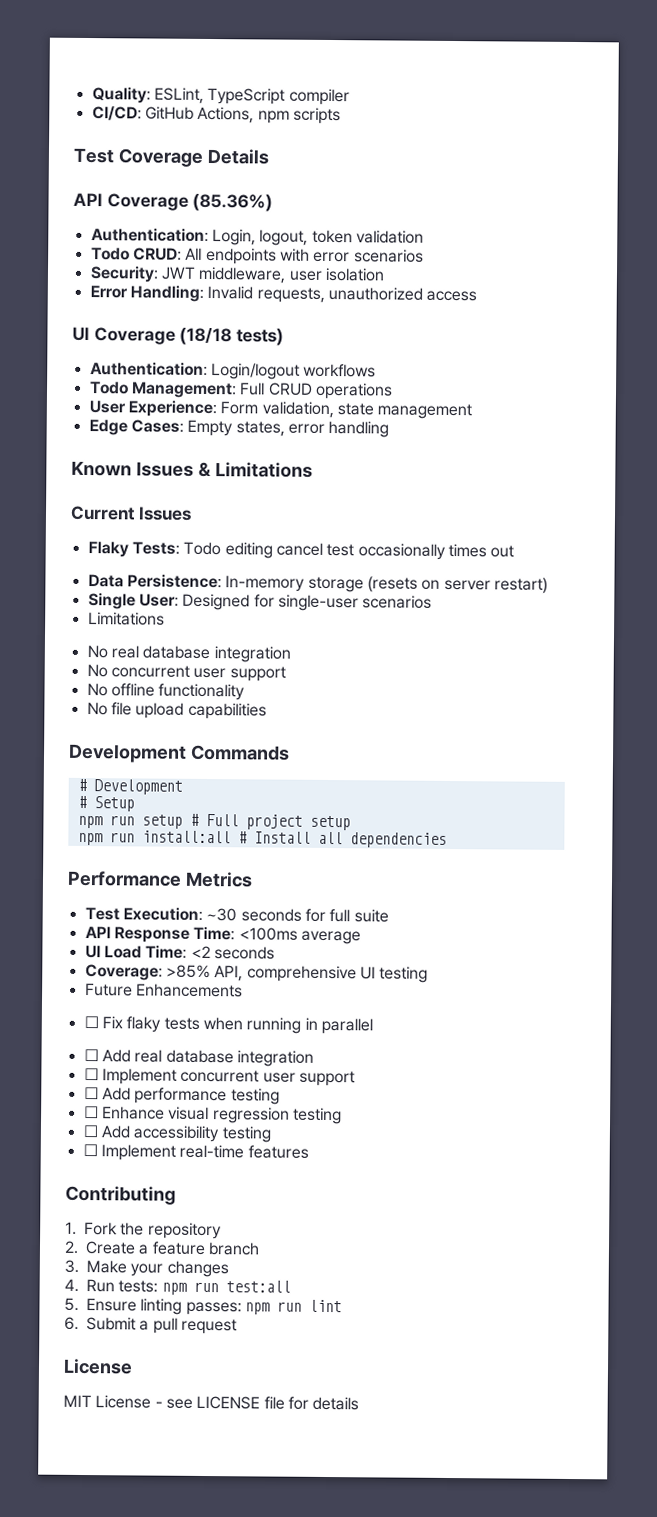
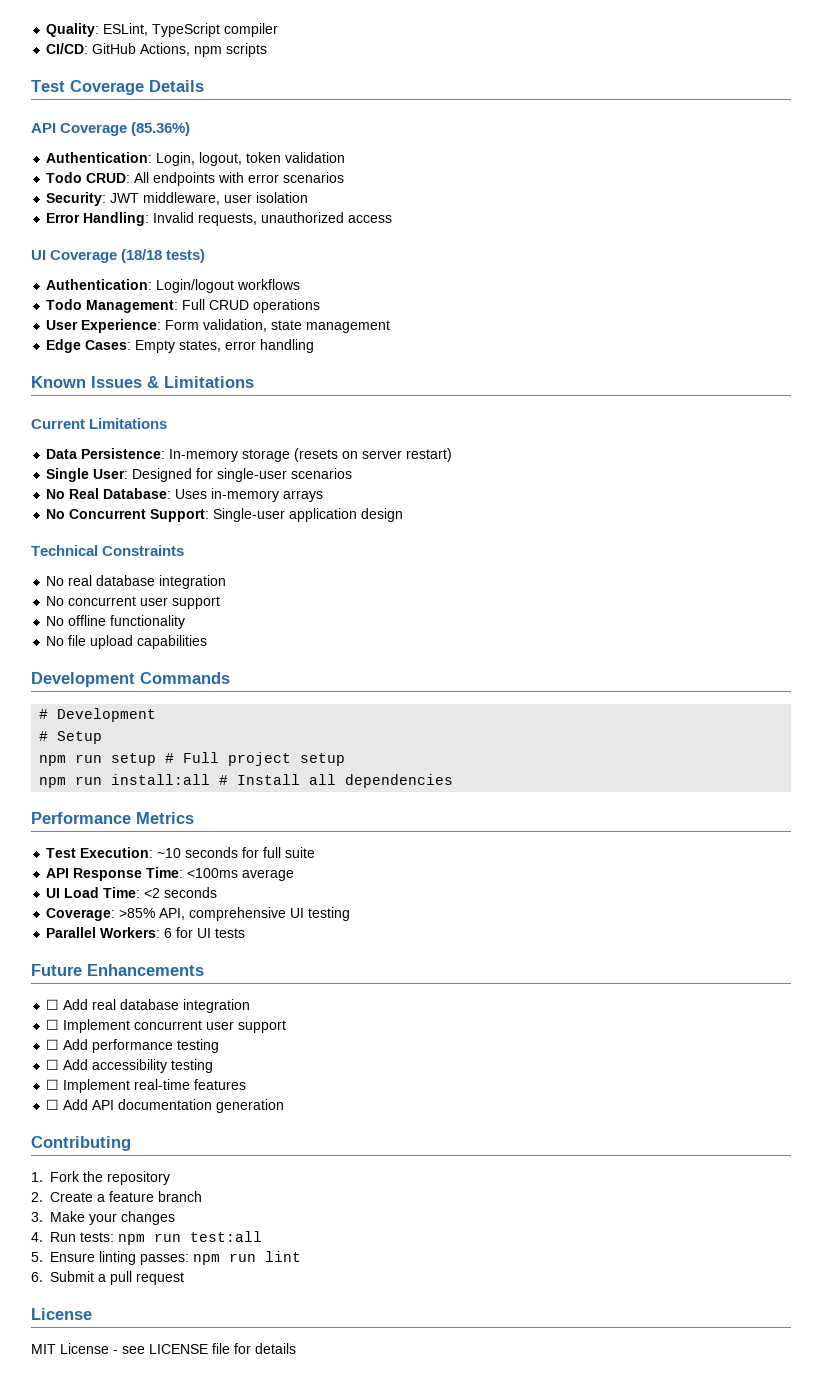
[137,506,192,521] [87,541,515,560] Issues // Flaky Tests: Todo editing cancel test occasionally times out -> [89,418,168,429] Limitations
[87,612,165,626] Limitations -> [46,488,324,502] [46,508,404,522] [31,545,185,556] No Real Database: Uses in-memory arrays // No Concurrent Support: Single-user application design // Technical Constraints
[206,908,238,922] ~30 -> [157,848,182,858] ~10
[84,983,243,998] [83,1016,373,1035] Future Enhancements // ☐ Fix flaky tests when running in parallel -> [46,927,246,938] [31,964,204,976] Parallel Workers: 6 for UI tests // Future Enhancements
[83,1105,342,1125] // ☐ Enhance visual regression testing -> (220, 1046) none
(309, 1152) none -> [46,1099,285,1113] // ☐ Add API documentation generation

